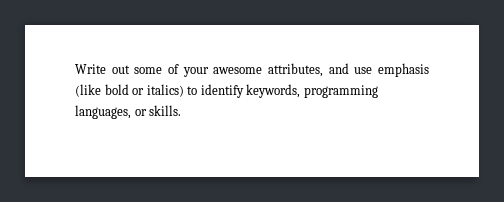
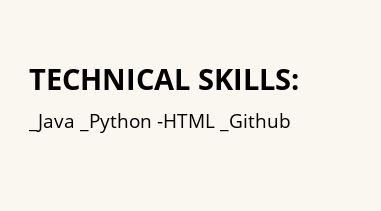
[75,63,429,77] [75,84,378,98] [75,105,182,119] Write out some of your awesome attributes, and use emphasis (like bold or italics) to identify keywords, programming languages, or skills. -> [29,69,299,90] [28,113,291,133] TECHNICAL SKILLS: // _Java _Python -HTML _Github

